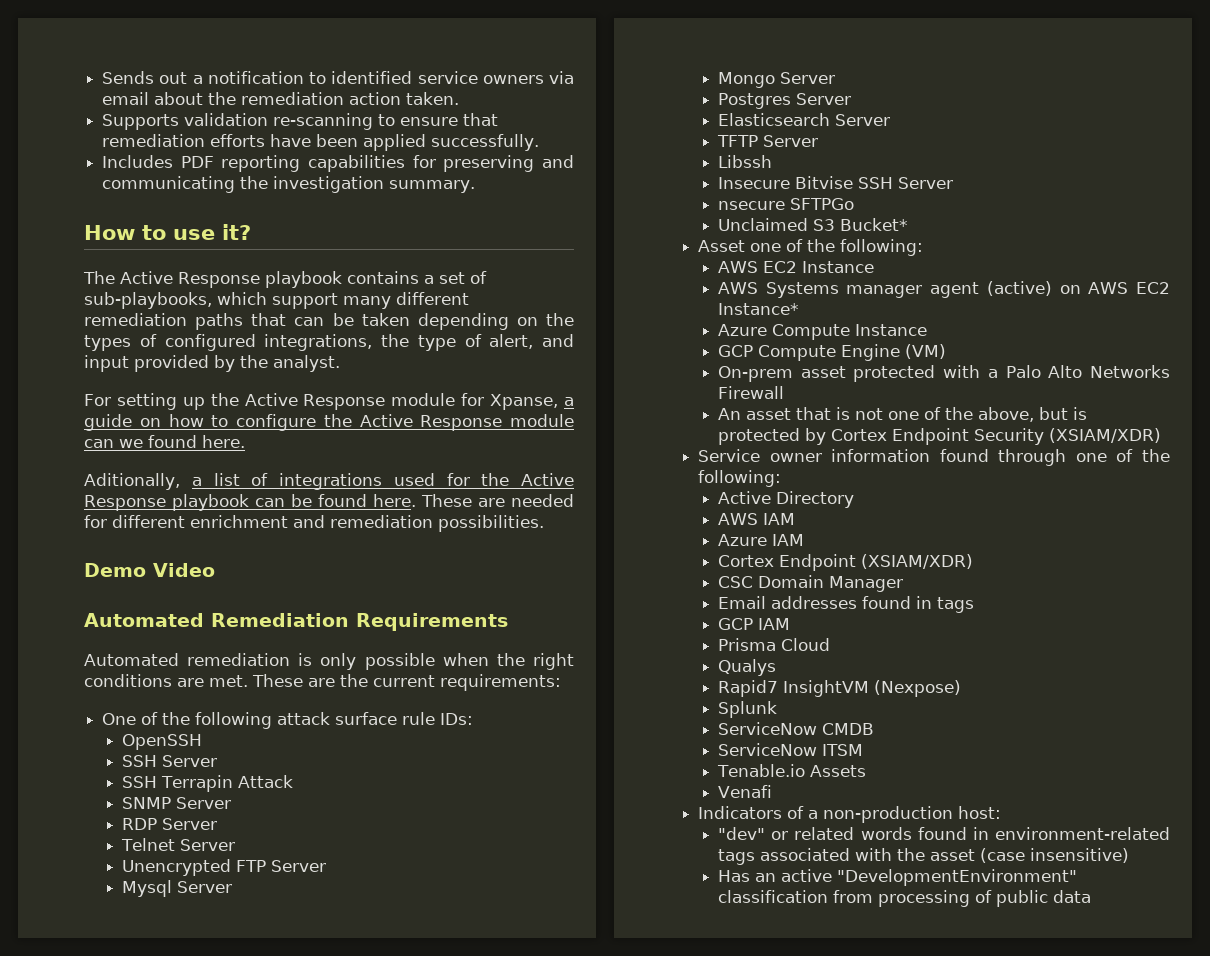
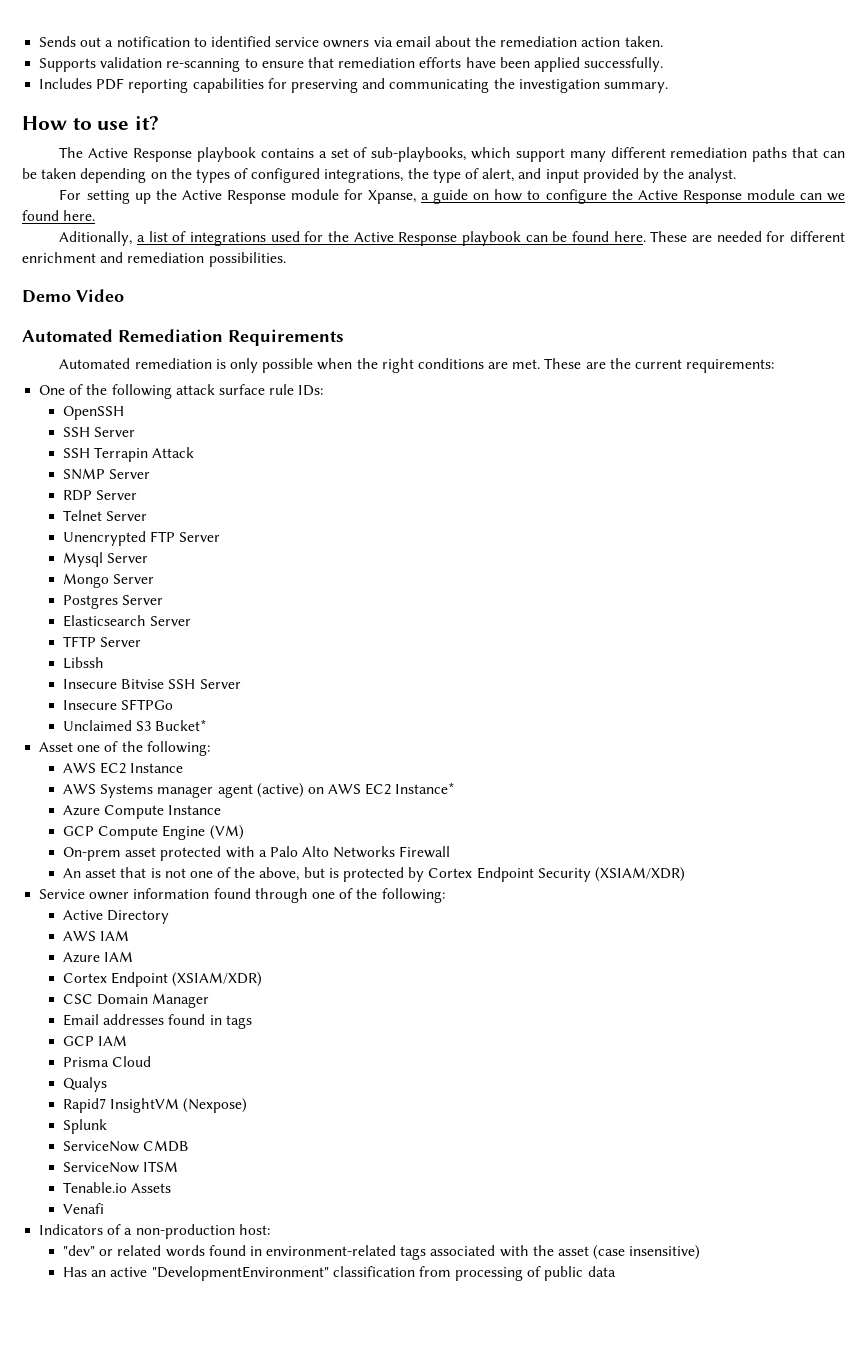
[718,201,786,210] nsecure -> [62,700,117,710] Insecure

